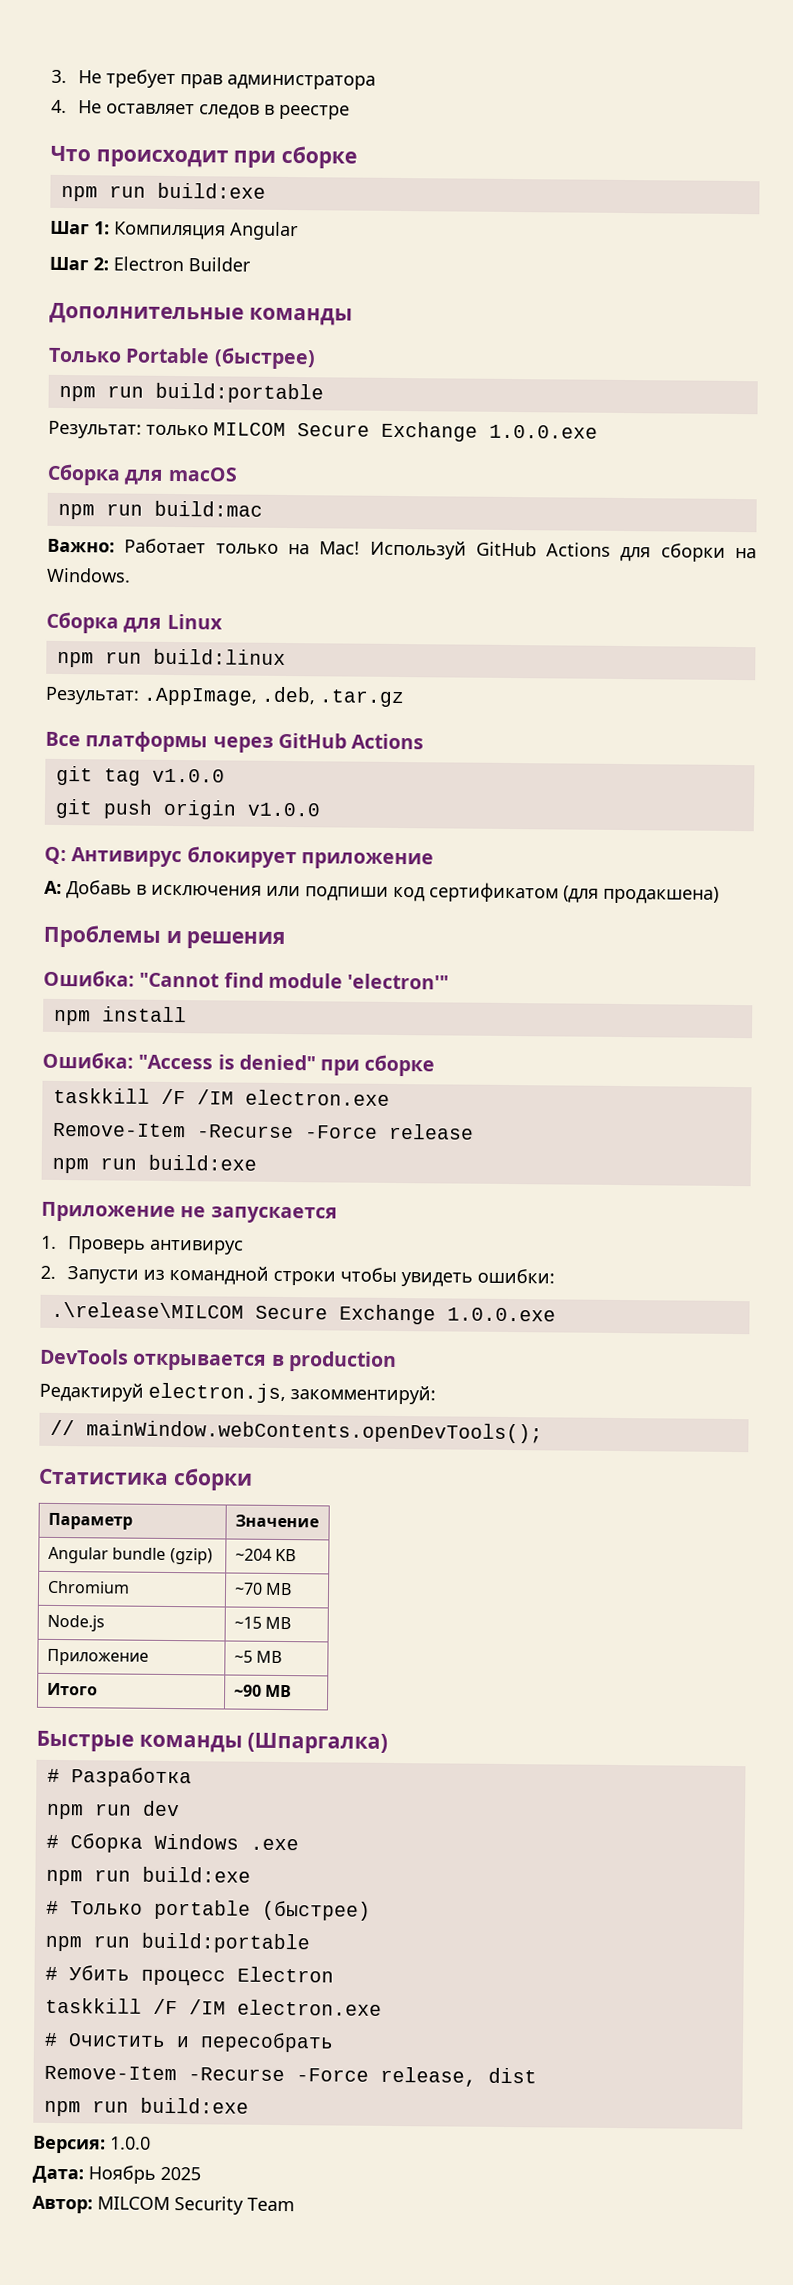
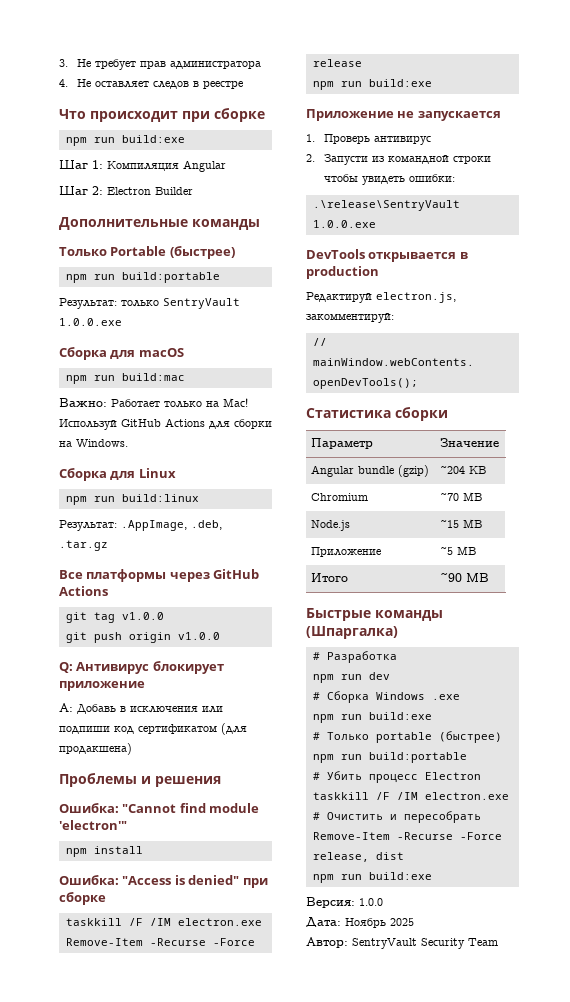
[213,421,478,442] MILCOM Secure Exchange -> [163,298,240,309] SentryVault
[50,1301,436,1325] .\release\MILCOM Secure Exchange -> [312,200,460,211] .\release\SentryVault
[97,2196,170,2211] MILCOM -> [352,938,417,949] SentryVault

